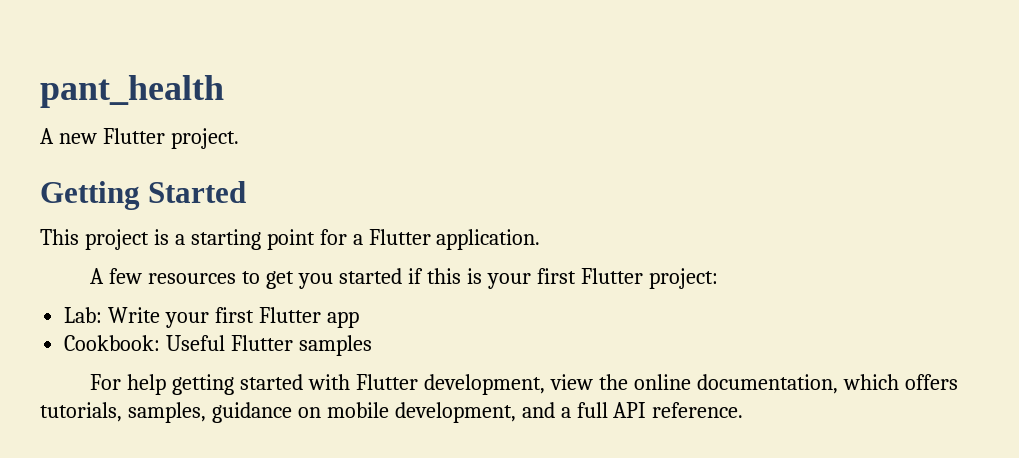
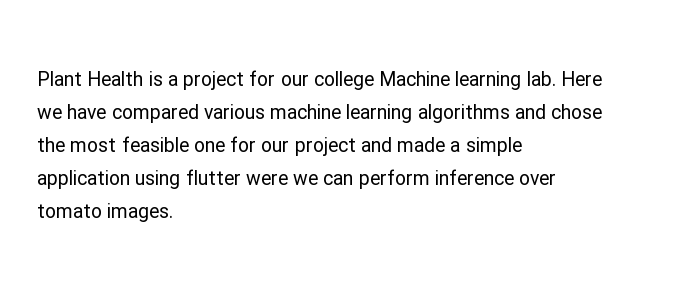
[40,75,224,108] [40,128,239,149] [40,181,247,210] [40,229,541,250] [90,268,718,289] [64,307,359,328] [64,335,373,356] [90,374,958,395] [40,402,744,423] pant_health // A new Flutter project. // Getting Started // This project is a starting point for a Flutter application. // A few resources to get you started if this is your first Flutter project: // Lab: Write your first Flutter app // Cookbook: Useful Flutter samples // For help getting started with Flutter development, view the online documentation, which offers tutorials, samples, guidance on mobile development, and a full API reference. -> [37,70,602,90] [37,104,603,123] [37,136,522,156] [37,169,557,189] [37,203,174,222] Plant Health is a project for our college Machine learning lab. Here we have compared various machine learning algorithms and chose the most feasible one for our project and made a simple application using flutter were we can perform inference over tomato images.

